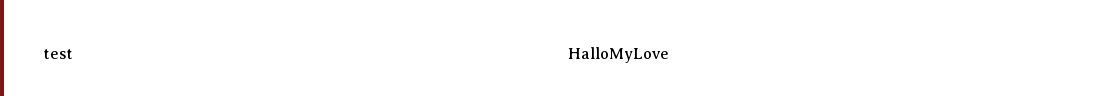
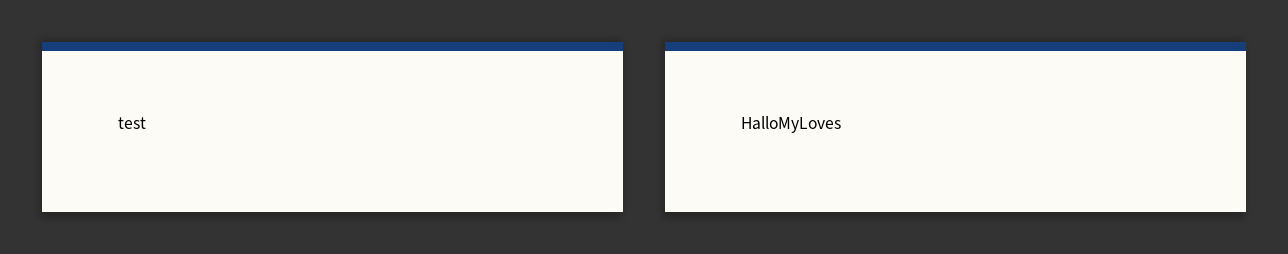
[568,47,669,63] HalloMyLove -> [741,116,841,133] HalloMyLoves

